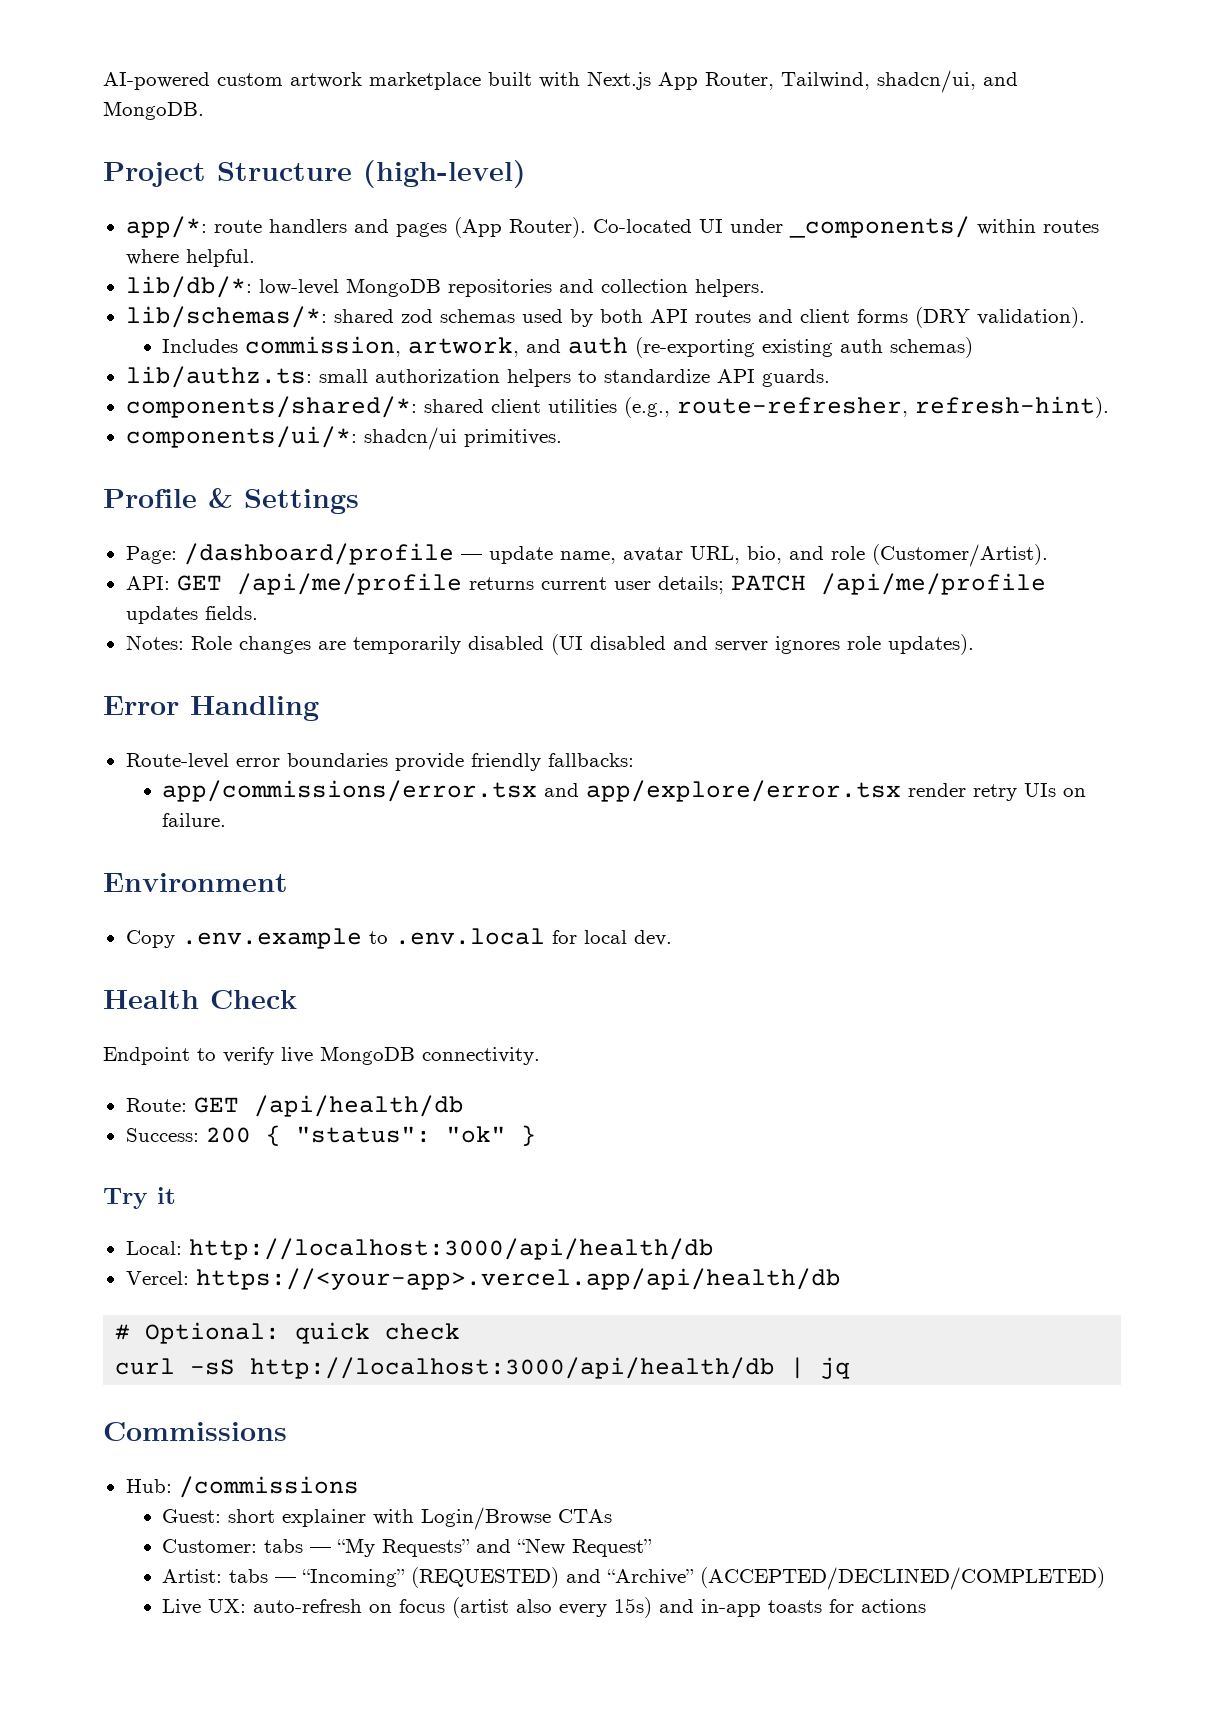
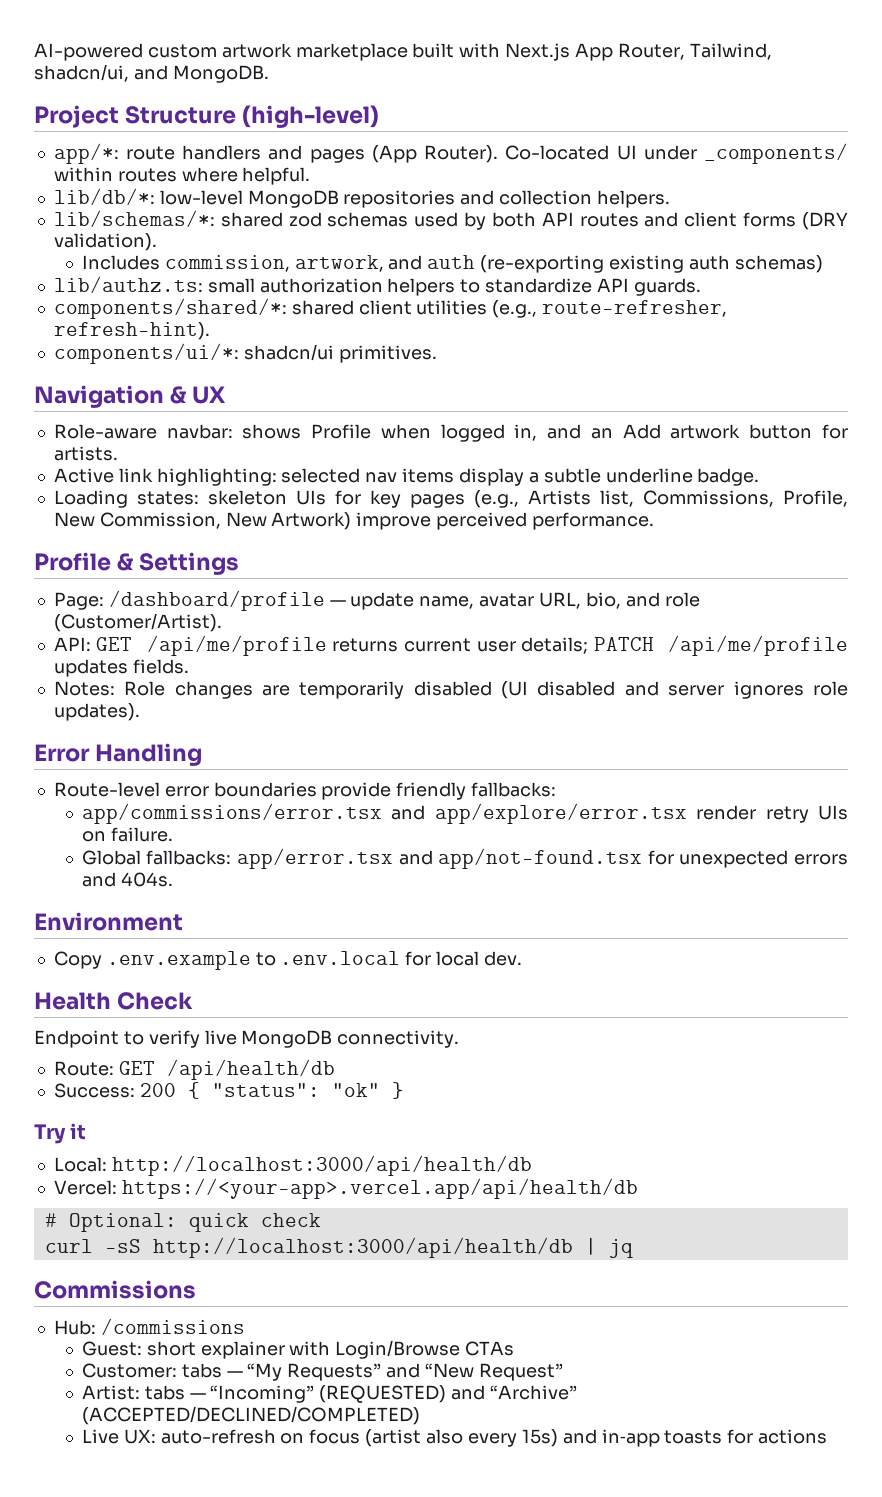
(562, 438) none -> [34,385,227,408] [53,424,848,442] [53,446,118,461] [53,468,760,486] [53,490,848,508] [53,512,654,530] // Navigation & UX // Role-aware navbar: shows Profile when logged in, and an Add artwork button for artists. // Active link highlighting: selected nav items display a subtle underline badge. // Loading states: skeleton UIs for key pages (e.g., Artists list, Commissions, Profile, New Commission, New Artwork) improve perceived performance.
(227, 820) none -> [81,848,848,869] [81,872,173,887] // Global fallbacks: app/error.tsx and app/not-found.tsx for unexpected errors and 404s.

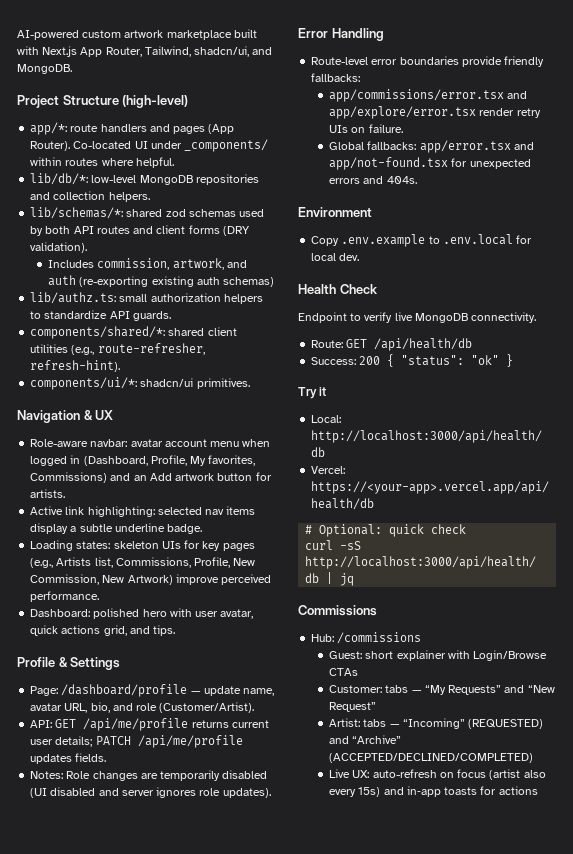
[242,424,538,442] shows Profile when logged in, -> [130,439,271,447] [30,455,256,466] [30,472,108,483] avatar account menu when logged in (Dashboard, Profile, My favorites, Commissions)
(654, 521) none -> [30,608,254,619] [30,625,176,636] // Dashboard: polished hero with user avatar, quick actions grid, and tips.

